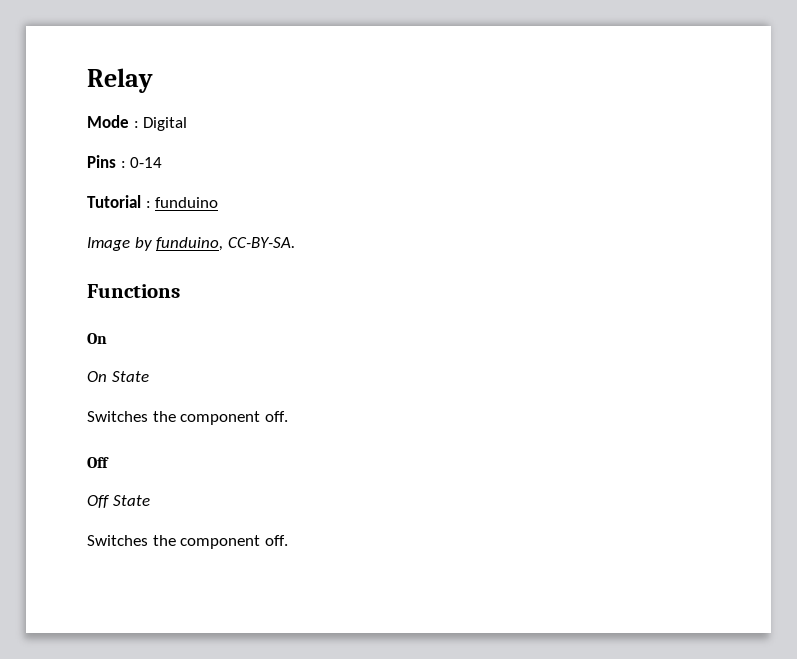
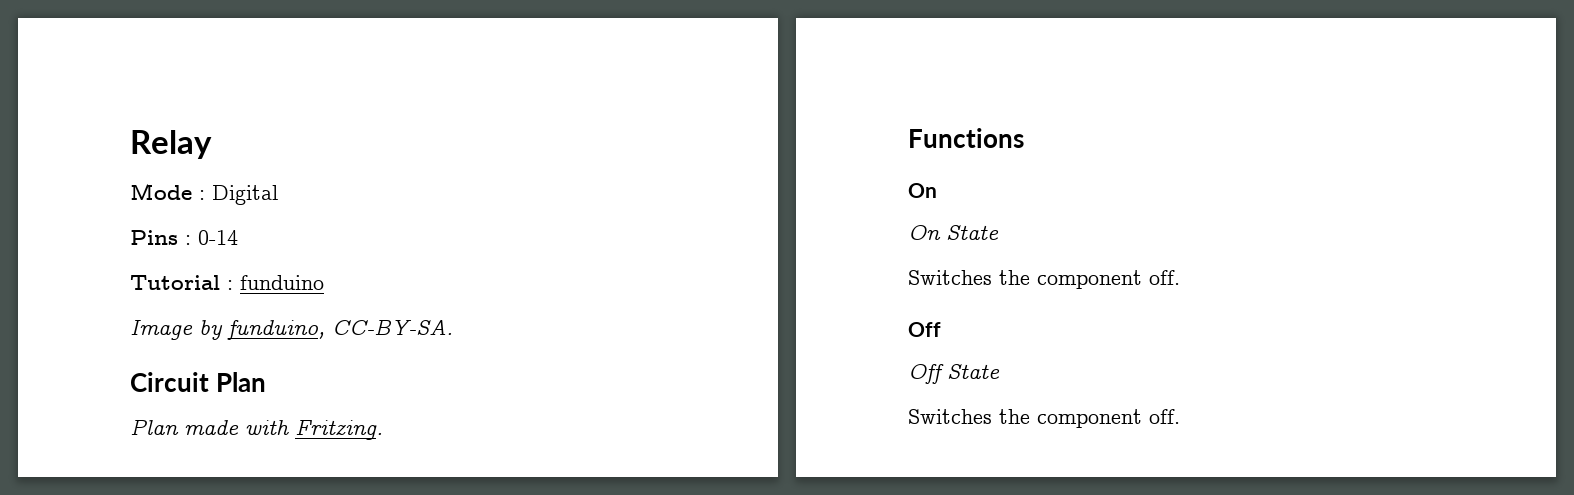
(295, 242) none -> [130,372,267,392] [130,419,383,440] // Circuit Plan // Plan made with Fritzing.

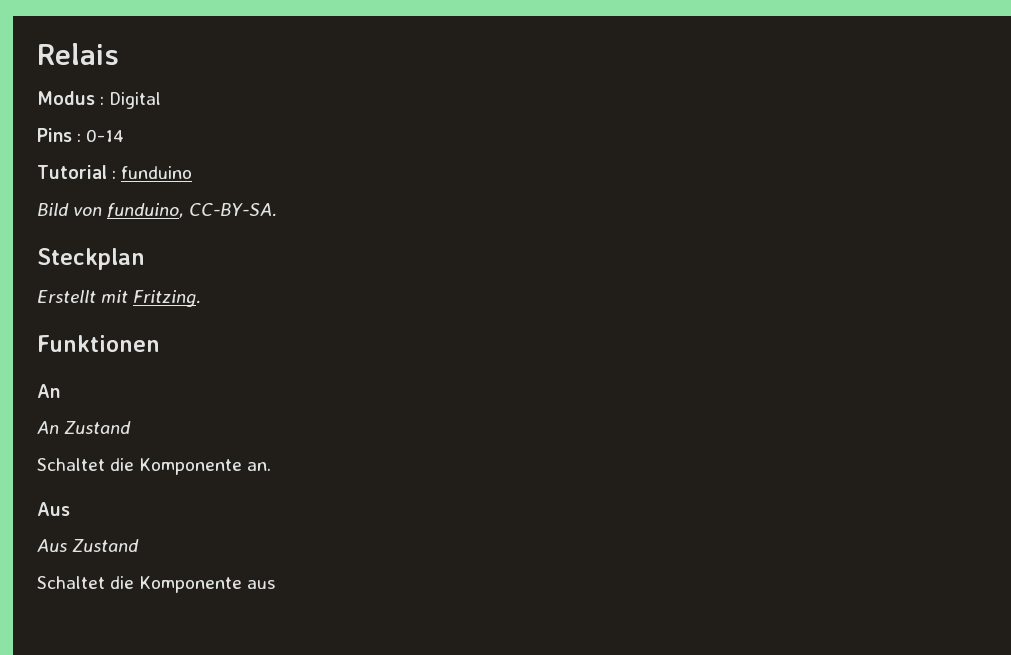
[130,130,212,159] [130,183,192,200] Relay // Mode -> [37,43,119,65] [37,91,95,105] Relais // Modus
[130,320,223,340] Image by -> [37,203,103,216] Bild von
[130,372,267,392] [130,419,383,440] [908,128,1024,148] [908,183,937,198] [908,225,999,240] [908,270,1180,289] [908,322,941,337] [908,364,1000,384] [908,409,1180,428] Circuit Plan // Plan made with Fritzing. // Functions // On // On State // Switches the component off. // Off // Off State // Switches the component off. -> [37,248,145,270] [37,290,202,307] [37,335,160,352] [37,384,60,398] [37,421,132,434] [37,458,272,475] [37,502,70,516] [37,539,140,552] [37,576,277,593] Steckplan // Erstellt mit Fritzing. // Funktionen // An // An Zustand // Schaltet die Komponente an. // Aus // Aus Zustand // Schaltet die Komponente aus

